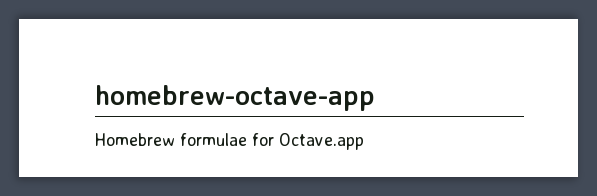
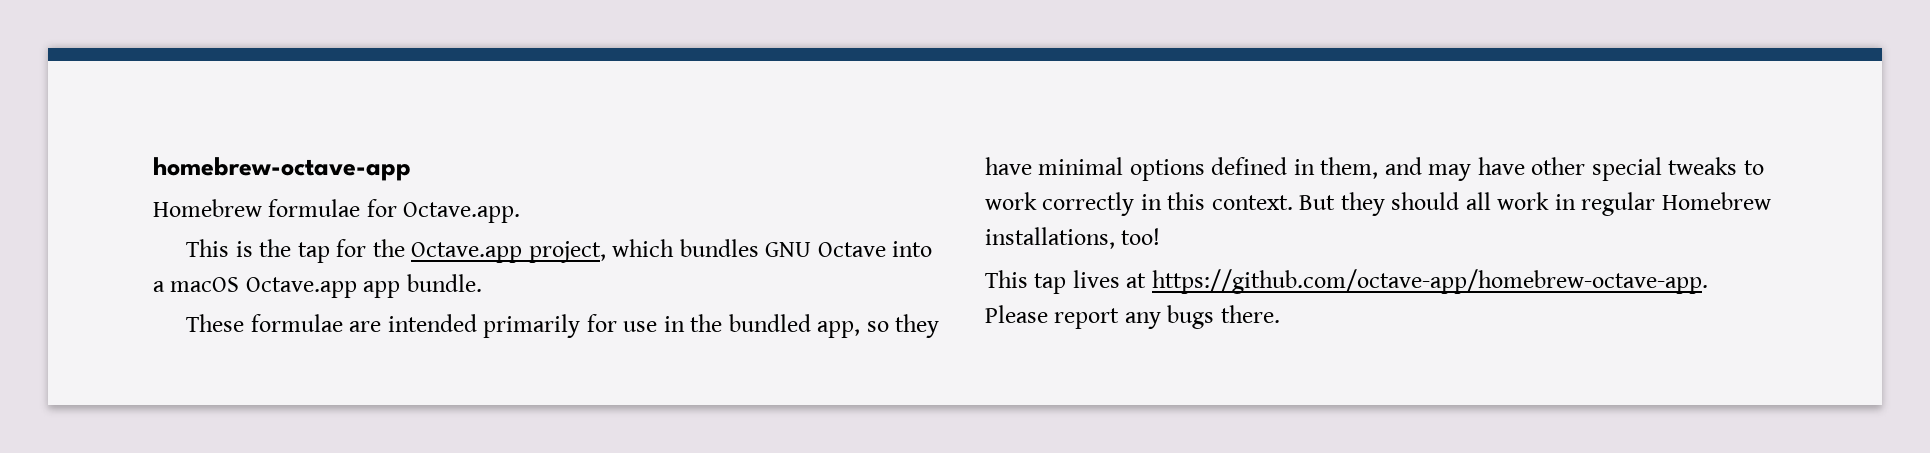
[279,133,364,150] Octave.app -> [403,202,521,223] [186,239,933,263] [153,274,482,298] [186,314,940,338] [985,157,1764,181] [985,192,1771,216] [985,227,1161,249] [985,269,1708,294] [985,305,1280,329] Octave.app. // This is the tap for the Octave.app project, which bundles GNU Octave into a macOS Octave.app app bundle. // These formulae are intended primarily for use in the bundled app, so they have minimal options defined in them, and may have other special tweaks to work correctly in this context. But they should all work in regular Homebrew installations, too! // This tap lives at https://github.com/octave-app/homebrew-octave-app. Please report any bugs there.

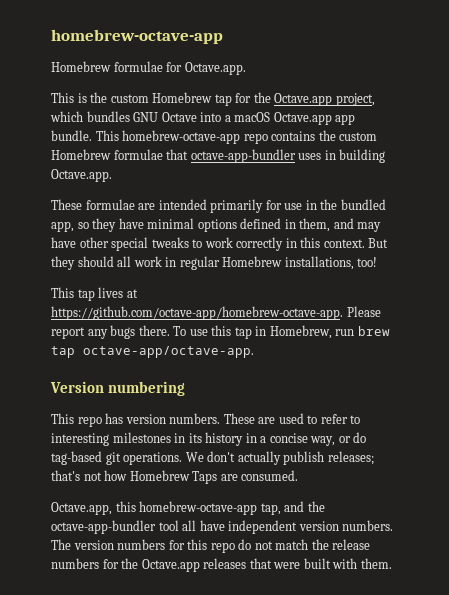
(292, 248) none -> [110,92,213,103] custom Homebrew
(482, 283) none -> [95,130,378,144] [51,149,386,163] [51,169,112,182] This homebrew-octave-app repo contains the custom Homebrew formulae that octave-app-bundler uses in building Octave.app.
(1280, 314) none -> [173,325,390,339] [51,346,254,358] [50,381,186,396] [51,413,361,427] [51,432,367,446] [51,451,374,465] [51,470,299,484] [51,501,325,515] [51,520,394,534] [51,539,371,553] [51,558,392,572] To use this tap in Homebrew, run brew tap octave-app/octave-app. // Version numbering // This repo has version numbers. These are used to refer to interesting milestones in its history in a concise way, or do tag-based git operations. We don't actually publish releases; that's not how Homebrew Taps are consumed. // Octave.app, this homebrew-octave-app tap, and the octave-app-bundler tool all have independent version numbers. The version numbers for this repo do not match the release numbers for the Octave.app releases that were built with them.

